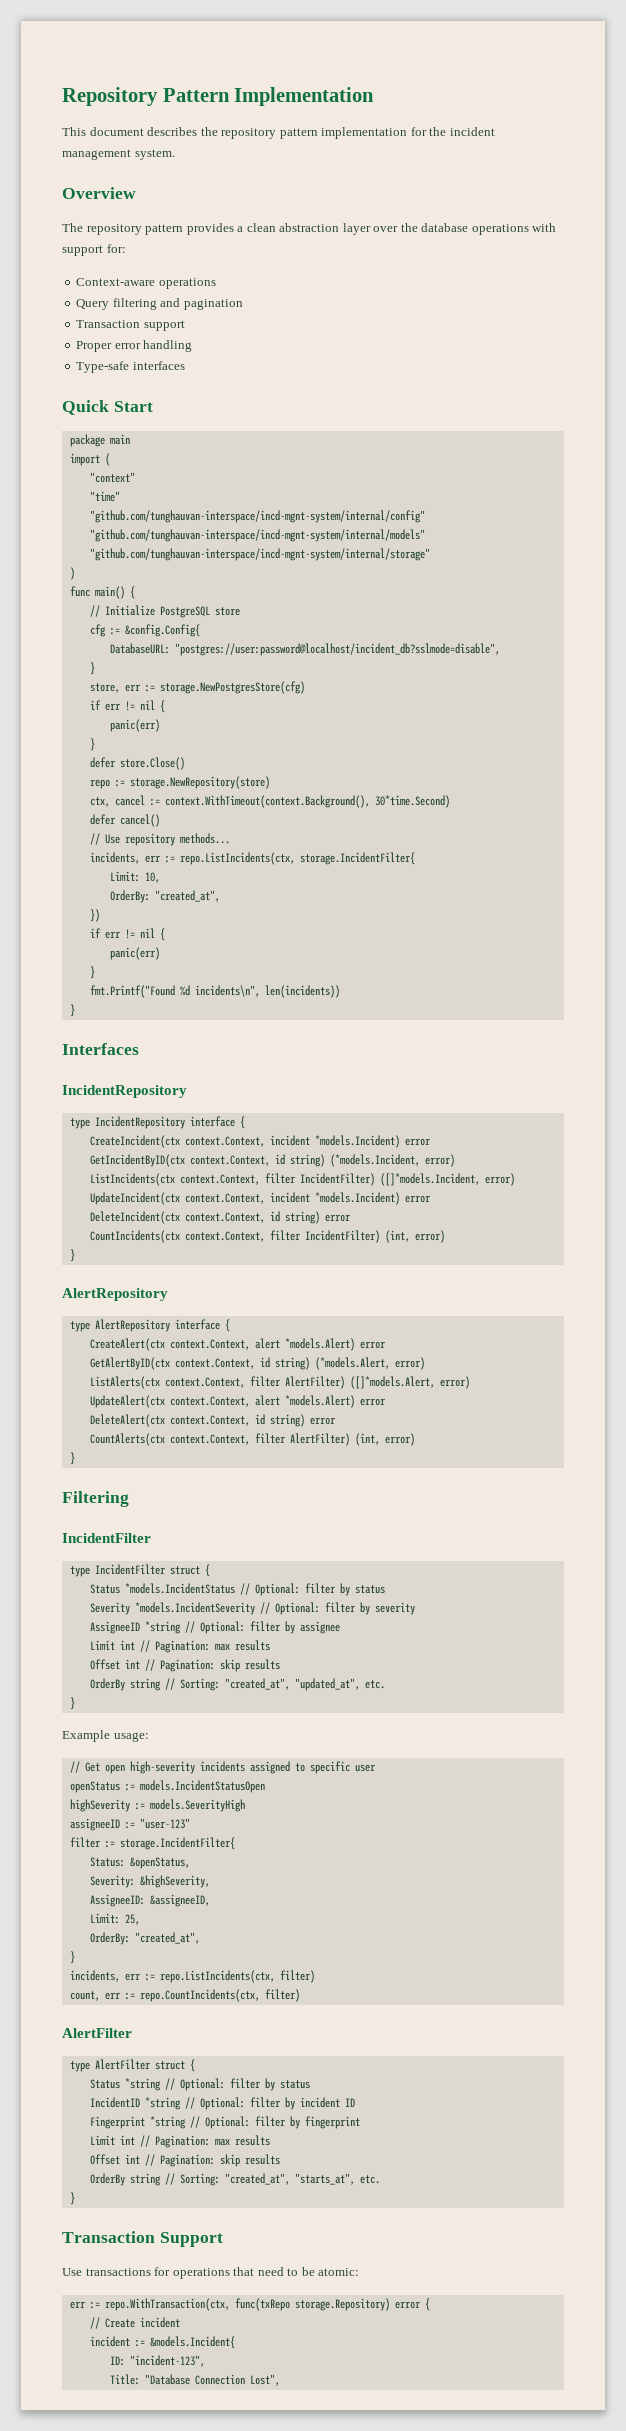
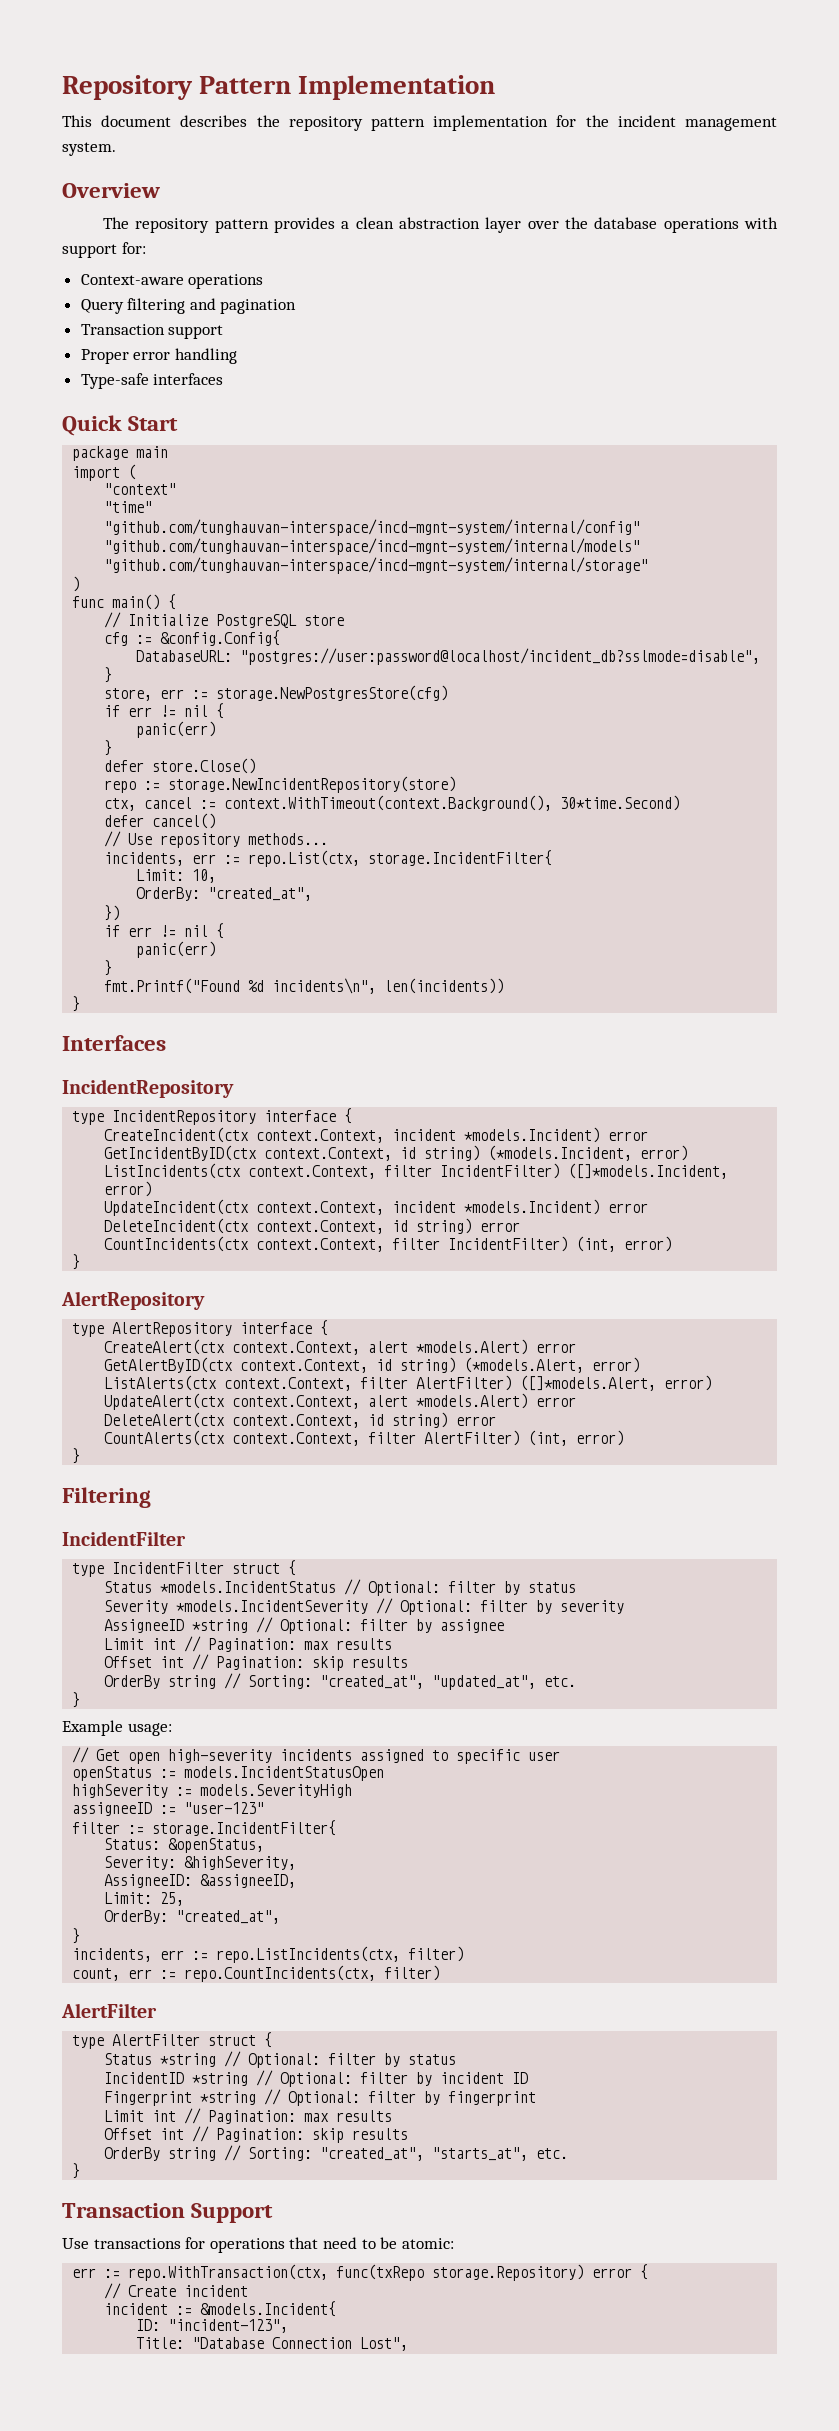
[129,776,270,789] storage.NewRepository(store) -> [168,776,457,793] storage.NewIncidentRepository(store)
[179,852,295,865] repo.ListIncidents(ctx, -> [248,850,361,867] repo.List(ctx,

